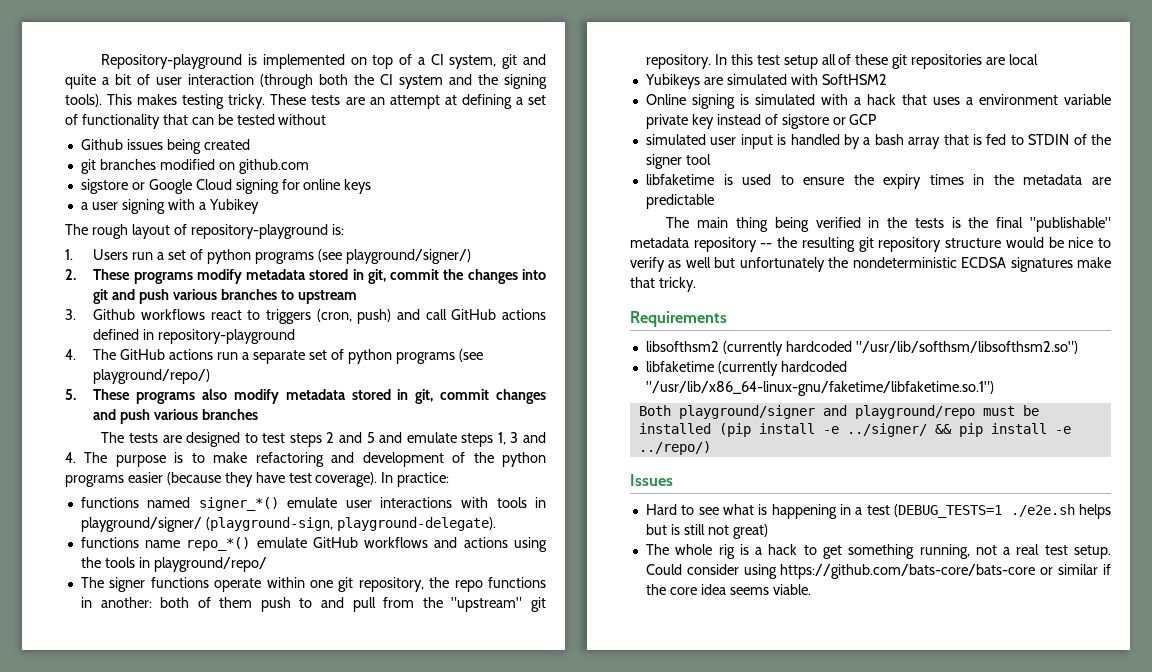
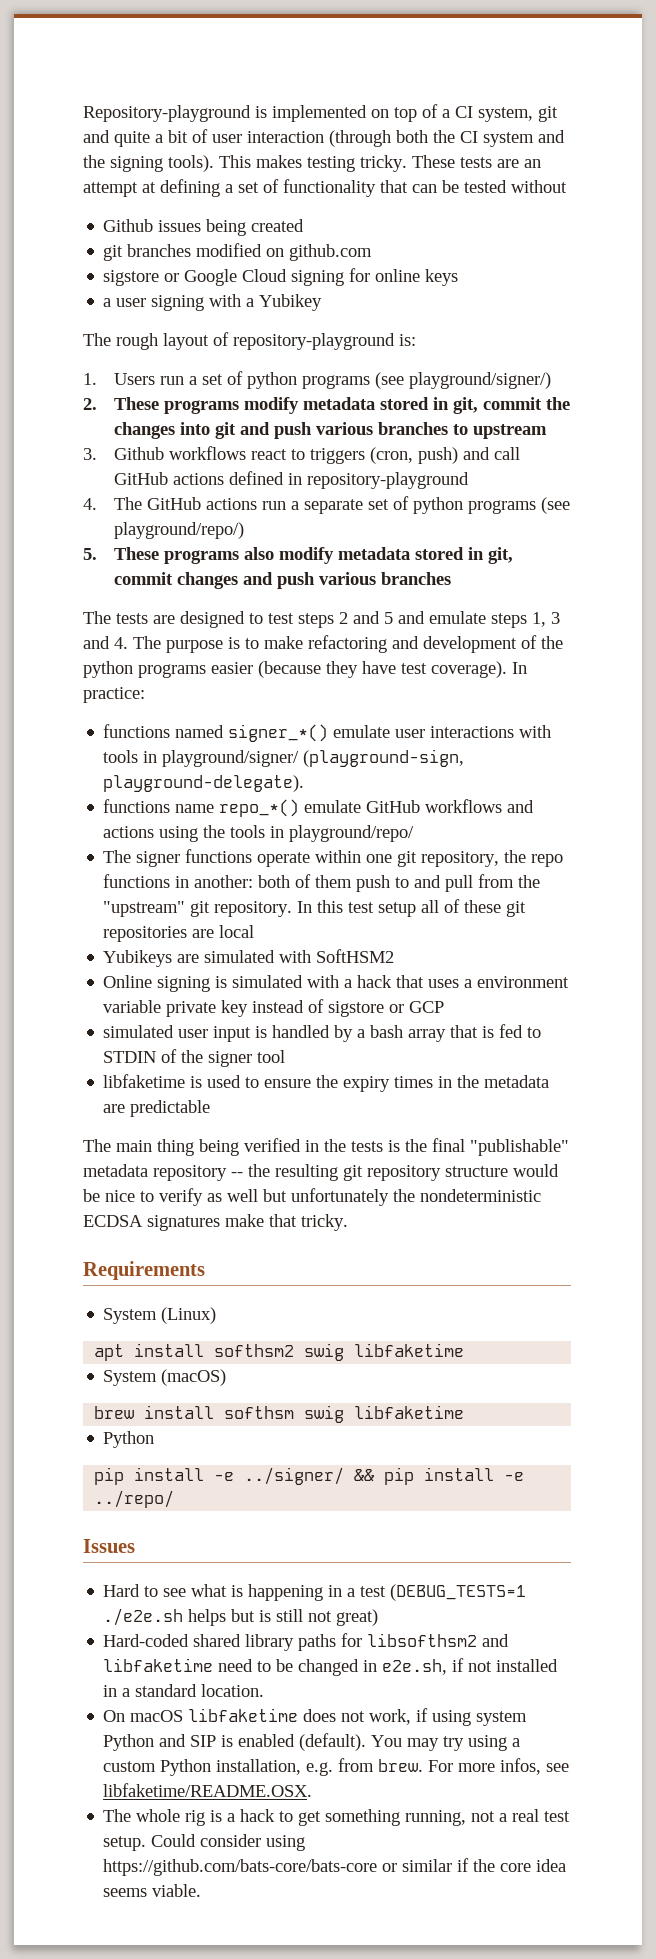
[645,341,1078,356] [645,361,847,376] [645,381,994,396] [638,405,1039,419] [638,423,751,437] libsofthsm2 (currently hardcoded "/usr/lib/softhsm/libsofthsm2.so") // libfaketime (currently hardcoded "/usr/lib/x86_64-linux-gnu/faketime/libfaketime.so.1") // Both playground/signer and playground/repo must be installed (pip -> [103,1307,217,1324] [94,1343,465,1361] [103,1369,227,1386] [94,1405,465,1423] [103,1431,155,1448] [94,1467,125,1485] System (Linux) // apt install softhsm2 swig libfaketime // System (macOS) // brew install softhsm swig libfaketime // Python // pip
[638,441,711,455] ../repo/) -> [94,1490,175,1508] ../repo/
(768, 531) none -> [103,1633,510,1651] [103,1658,559,1676] [103,1684,265,1697] [103,1708,528,1726] [103,1733,521,1751] [103,1758,570,1776] [103,1783,313,1797] // Hard-coded shared library paths for libsofthsm2 and libfaketime need to be changed in e2e.sh, if not installed in a standard location. // On macOS libfaketime does not work, if using system Python and SIP is enabled (default). You may try using a custom Python installation, e.g. from brew. For more infos, see libfaketime/README.OSX.

